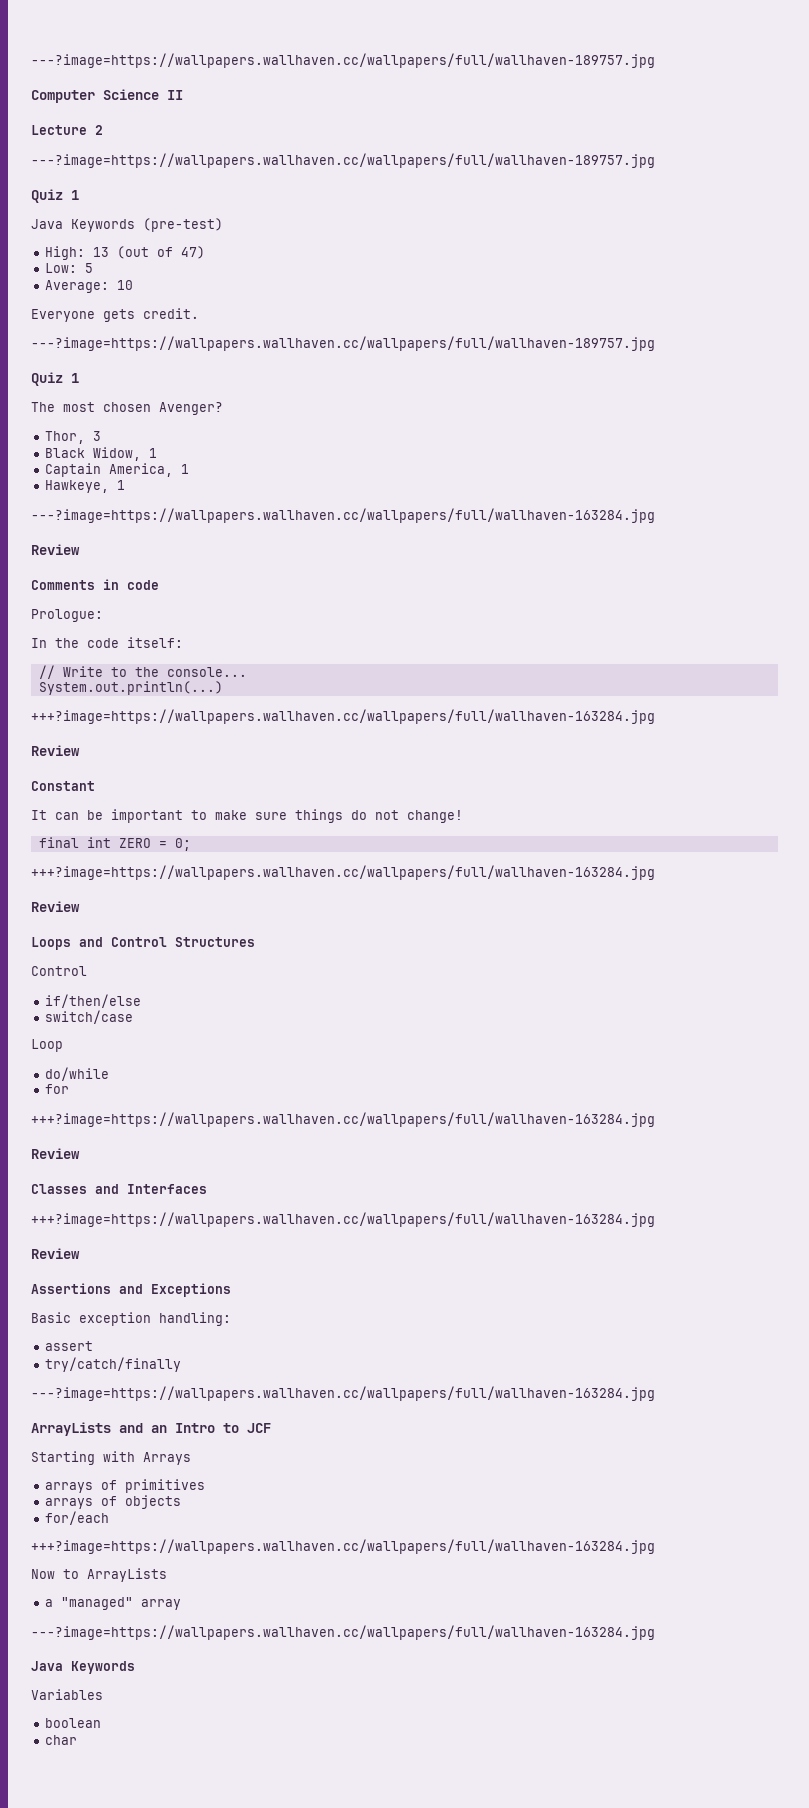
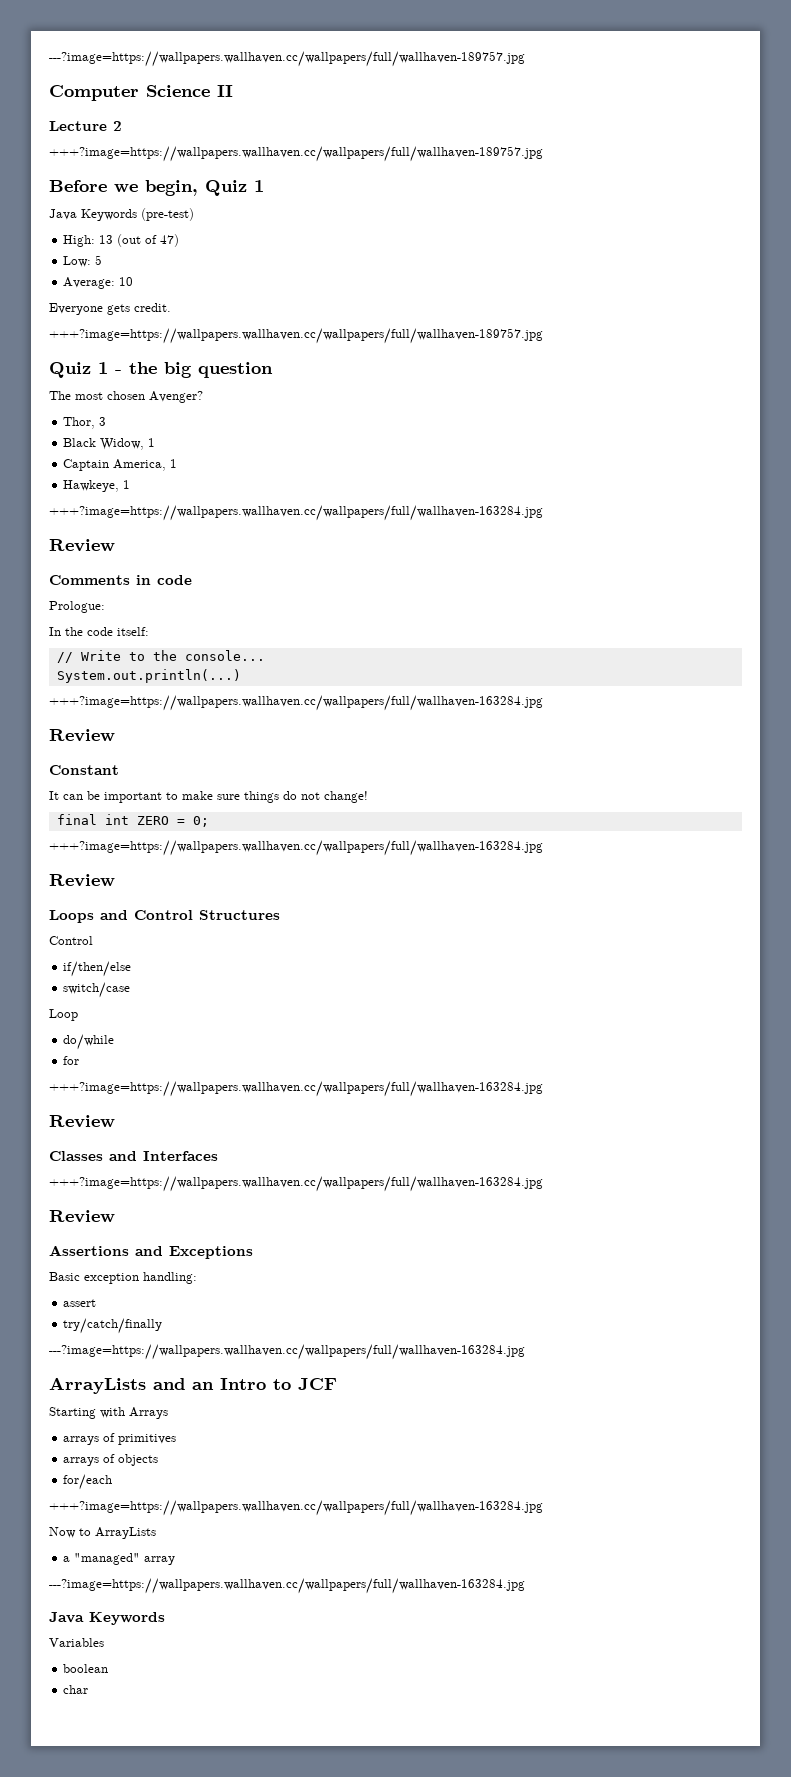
[31,153,655,168] ---?image=https://wallpapers.wallhaven.cc/wallpapers/full/wallhaven-189757.jpg // -> [49,146,543,162] [49,180,198,196] +++?image=https://wallpapers.wallhaven.cc/wallpapers/full/wallhaven-189757.jpg // Before we begin,
[31,336,655,351] [31,372,79,386] ---?image=https://wallpapers.wallhaven.cc/wallpapers/full/wallhaven-189757.jpg // Quiz 1 -> [49,328,543,344] [49,362,273,378] +++?image=https://wallpapers.wallhaven.cc/wallpapers/full/wallhaven-189757.jpg // Quiz 1 - the big question
[31,508,655,523] ---?image=https://wallpapers.wallhaven.cc/wallpapers/full/wallhaven-163284.jpg -> [49,505,543,521] +++?image=https://wallpapers.wallhaven.cc/wallpapers/full/wallhaven-163284.jpg

